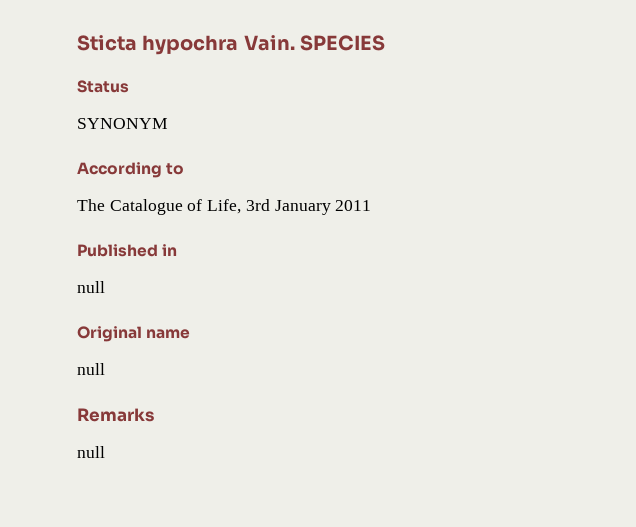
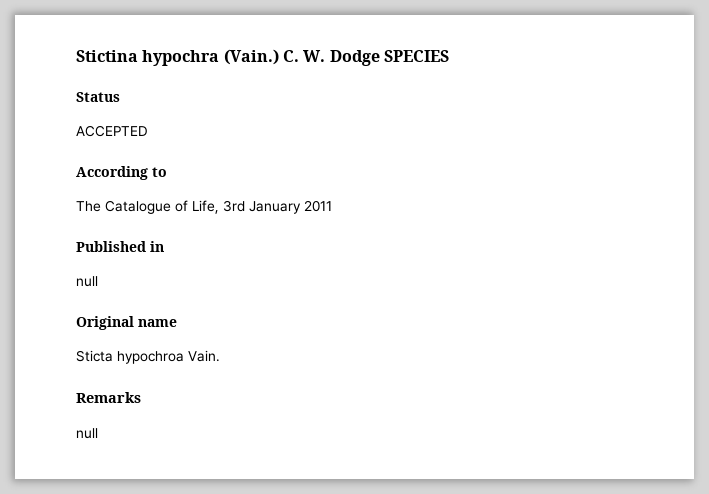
[77,35,295,55] Sticta hypochra Vain. -> [76,49,380,66] Stictina hypochra (Vain.) C. W. Dodge
[77,118,168,129] SYNONYM -> [76,125,148,137] ACCEPTED
[77,363,105,375] null -> [76,350,220,364] Sticta hypochroa Vain.

